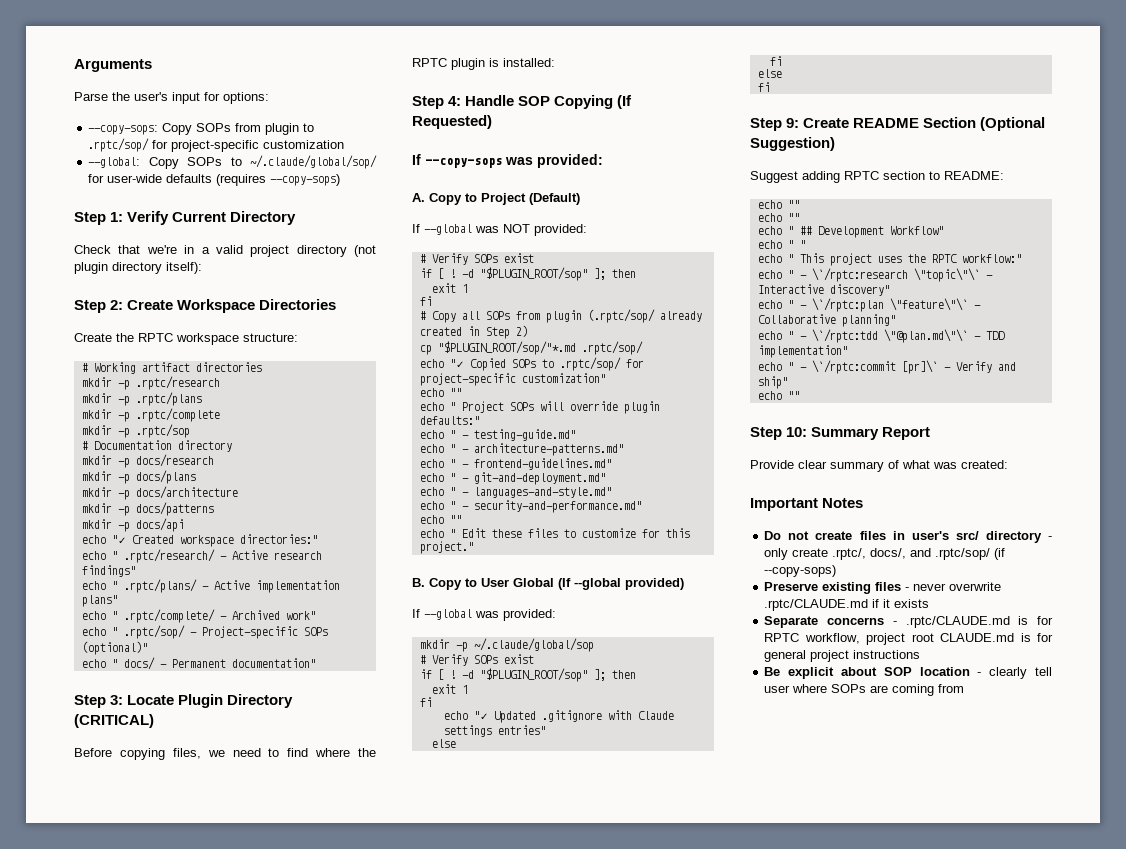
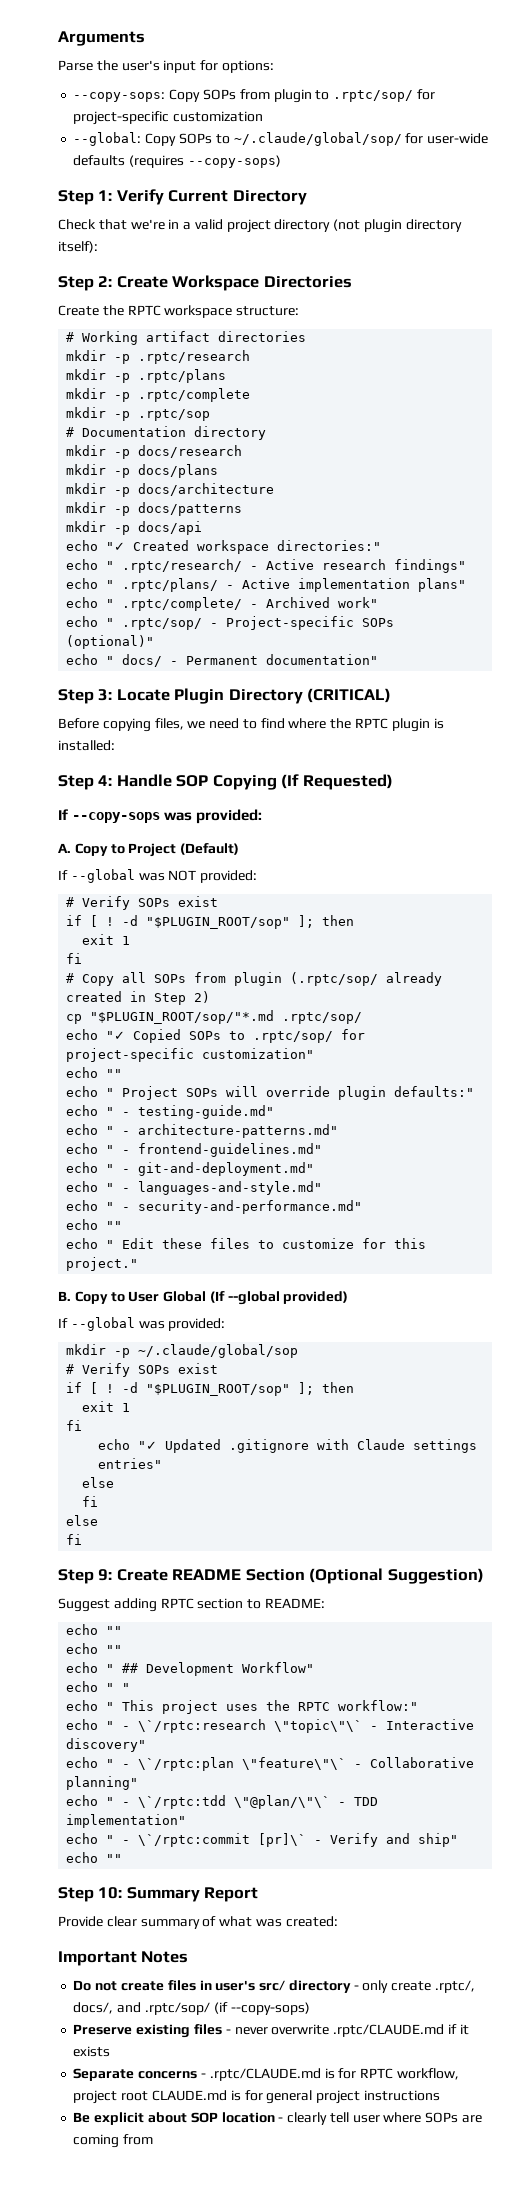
[883,329,968,343] \"@plan.md\"\` -> [234,1795,331,1809] \"@plan/\"\`

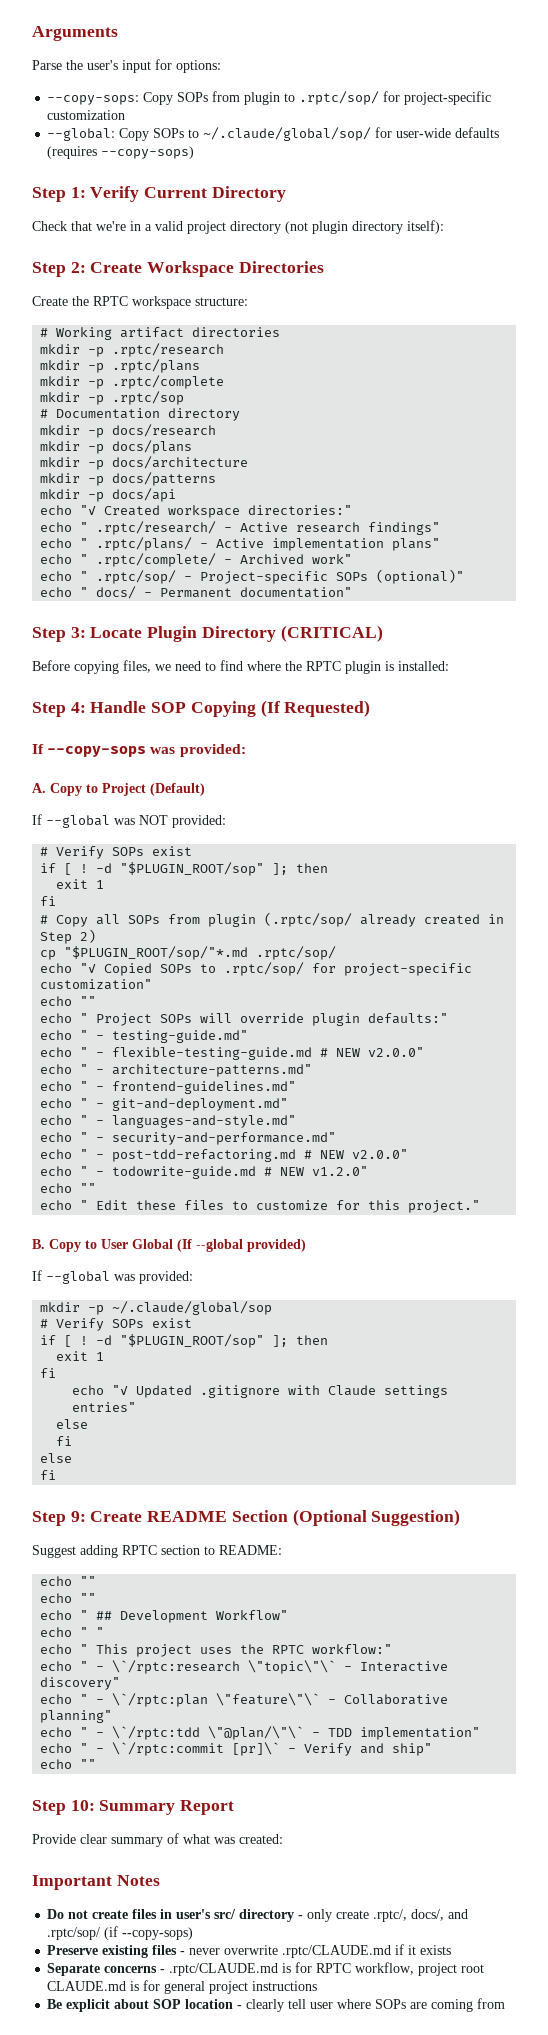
(275, 1112) none -> [40,1047,425,1060] // echo " - flexible-testing-guide.md # NEW v2.0.0"
(363, 1207) none -> [40,1149,409,1162] [40,1166,369,1179] // echo " - post-tdd-refactoring.md # NEW v2.0.0" // echo " - todowrite-guide.md # NEW v1.2.0"

